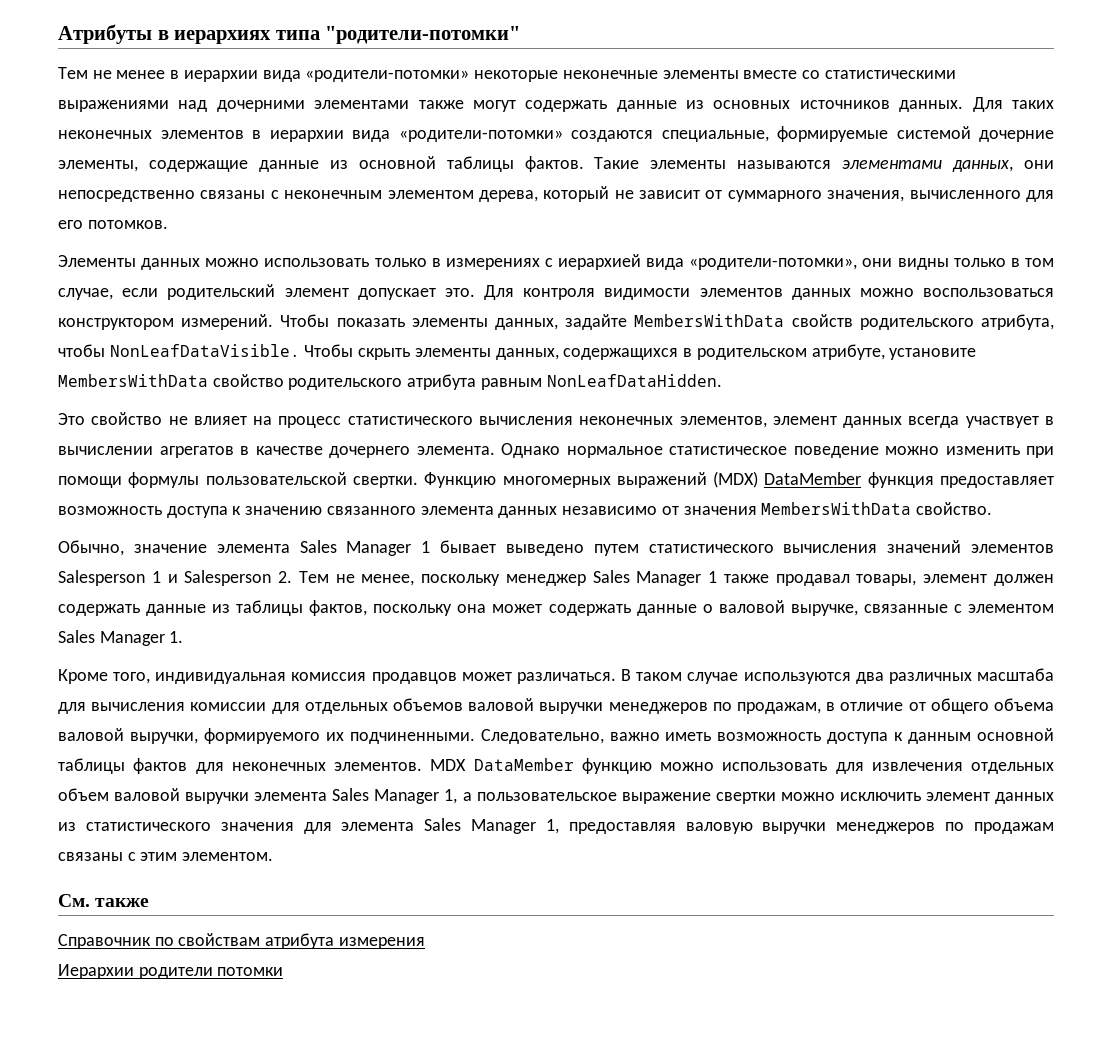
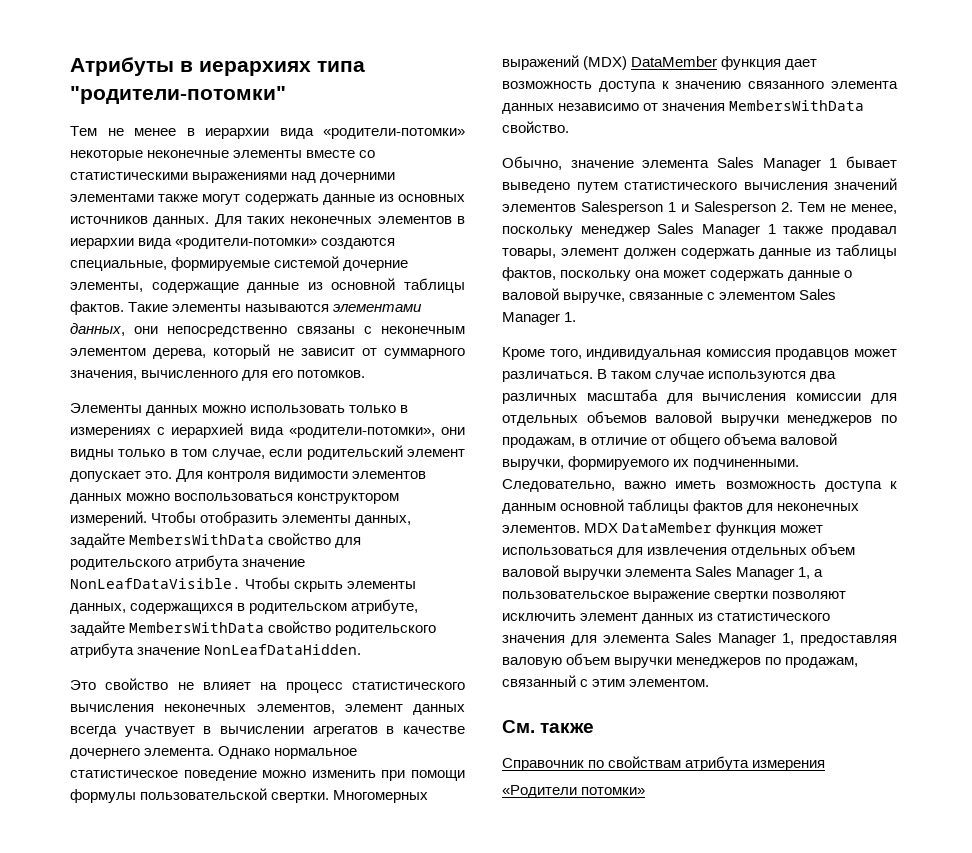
[336,318,405,327] показать -> [200,511,279,526] отобразить
[791,314,1054,330] [58,344,105,357] свойств родительского атрибута, чтобы -> [268,533,362,548] [70,555,306,570] свойство для родительского атрибута значение
[889,348,977,360] установите -> [70,621,125,636] задайте
[480,378,542,390] равным -> [137,647,201,655] значение
[424,472,611,488] Функцию многомерных -> [333,790,429,803] Многомерных
[939,476,1054,488] предоставляет -> [785,59,818,70] дает
[581,758,828,774] функцию можно использовать -> [716,522,824,536] [502,547,613,555] функция может использоваться
[780,792,835,801] можно -> [772,591,847,599] позволяют
[762,822,1054,834] [58,852,123,861] выручки менеджеров по продажам связаны -> [566,653,859,668] [502,675,576,687] объем выручки менеджеров по продажам, связанный
[58,964,284,979] Иерархии родители потомки -> [502,785,646,798] «Родители потомки»

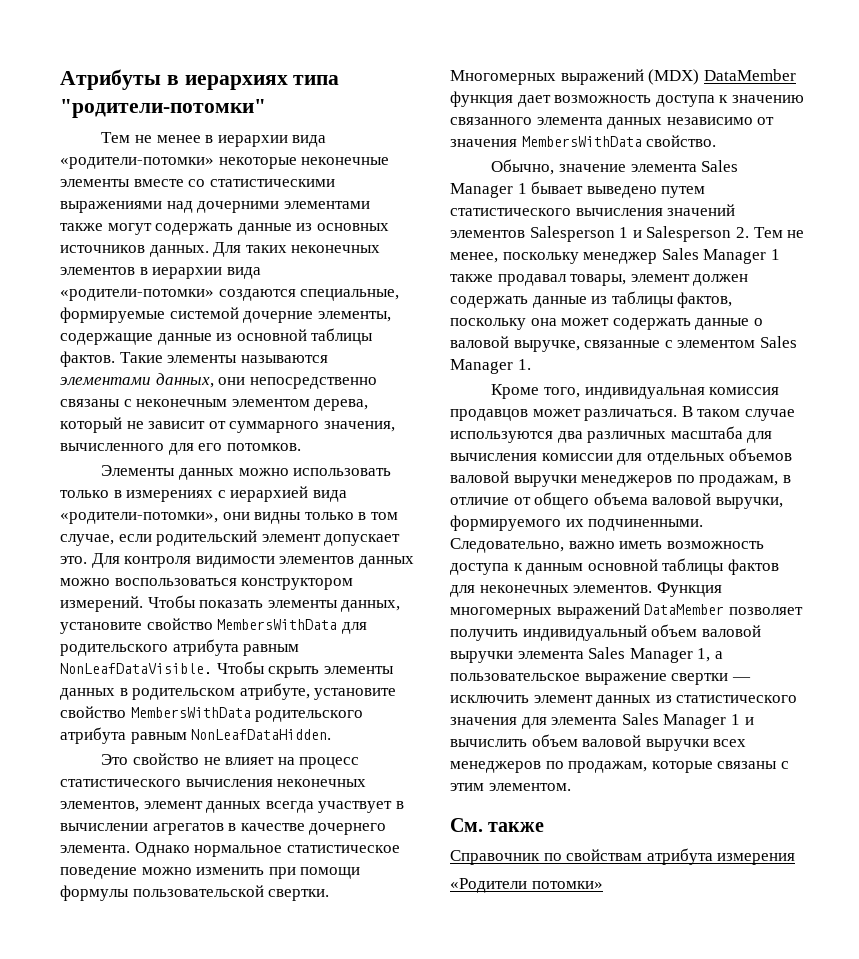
[200,511,412,526] [70,533,332,548] отобразить элементы данных, задайте MembersWithData свойство -> [199,600,401,612] [60,618,338,634] показать элементы данных, установите свойство MembersWithData
[242,559,306,567] значение -> [243,644,300,656] равным
[70,603,234,614] данных, содержащихся -> [60,688,115,700] данных
[70,621,437,636] [70,643,201,658] задайте MembersWithData свойство родительского атрибута значение -> [314,688,397,700] [60,706,364,722] [60,727,187,744] установите свойство MembersWithData родительского атрибута равным
[584,522,824,536] [502,547,808,558] MDX DataMember функция может использоваться для извлечения отдельных -> [656,582,722,597] [450,603,803,619] [450,625,647,641] Функция многомерных выражений DataMember позволяет получить индивидуальный
[772,591,847,599] позволяют -> [731,677,751,681] —
[782,633,897,646] [502,653,859,668] [502,675,576,687] 1, предоставляя валовую объем выручки менеджеров по продажам, связанный -> [730,714,754,725] [450,734,747,751] [450,761,778,773] 1 и вычислить объем валовой выручки всех менеджеров по продажам, которые связаны

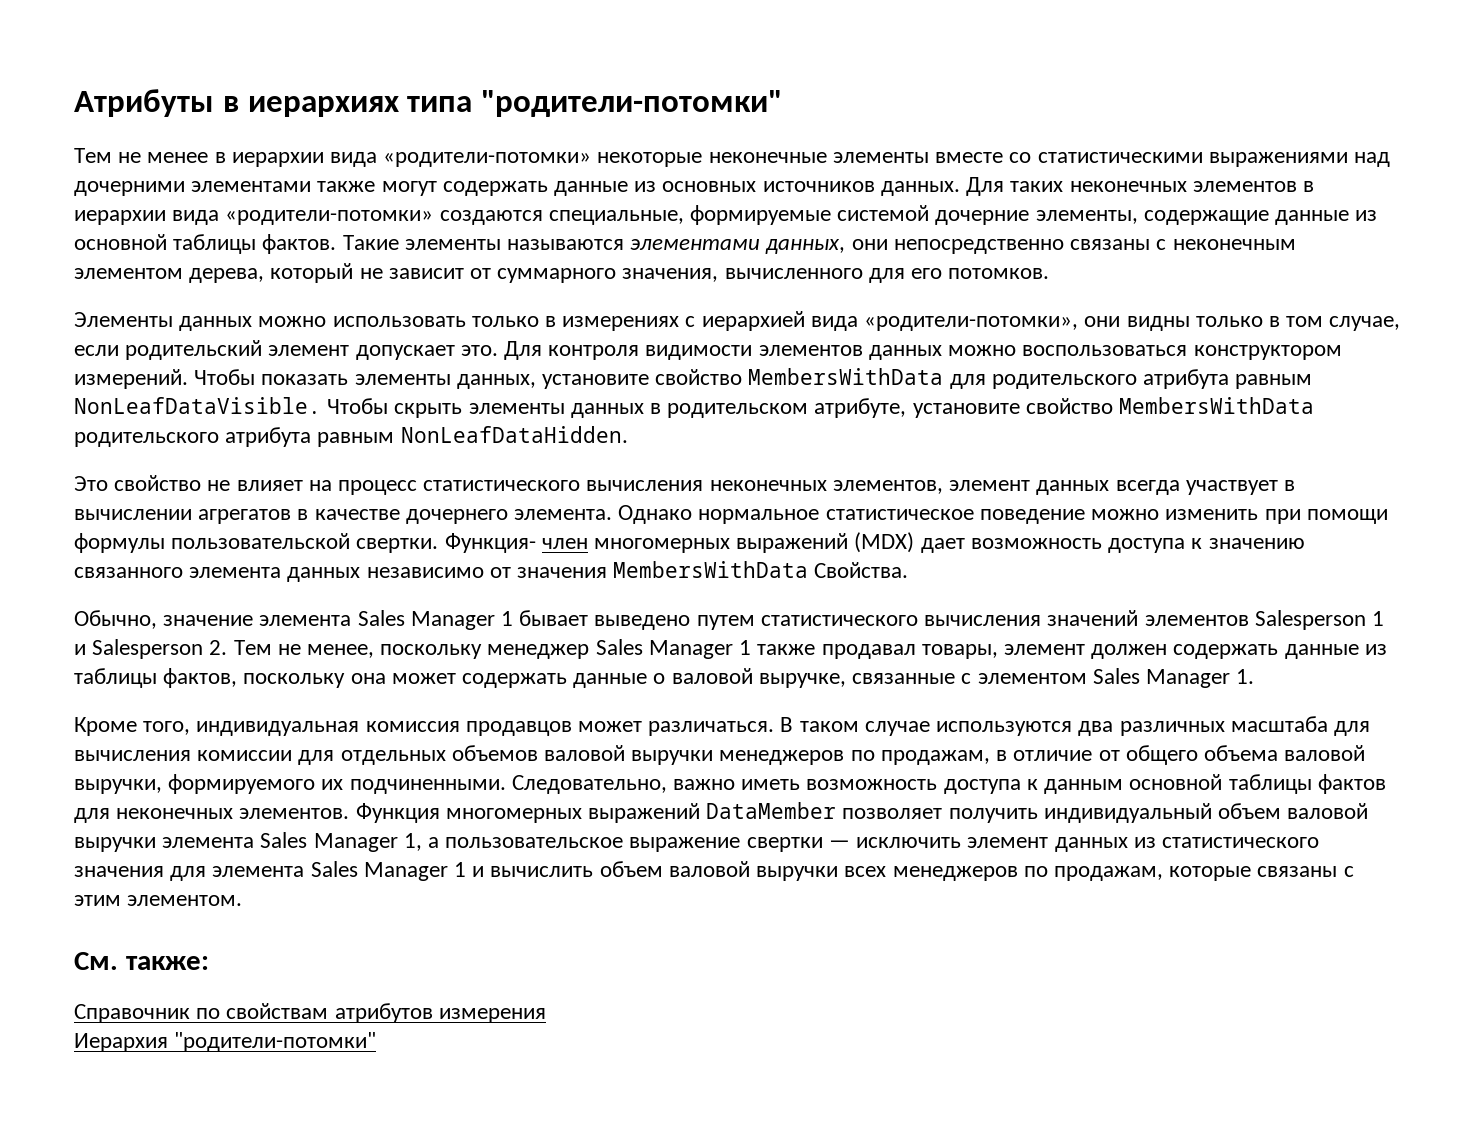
[450,69,796,85] [450,91,513,107] Многомерных выражений (MDX) DataMember функция -> [444,532,915,553] Функция- член многомерных выражений (MDX)
[646,135,717,147] свойство. -> [814,562,909,578] Свойства.
[488,822,545,832] также -> [125,956,209,970] также:
[646,848,713,865] атрибута -> [334,1003,433,1023] атрибутов
[450,878,603,893] «Родители потомки» -> [74,1032,377,1052] Иерархия "родители-потомки"

